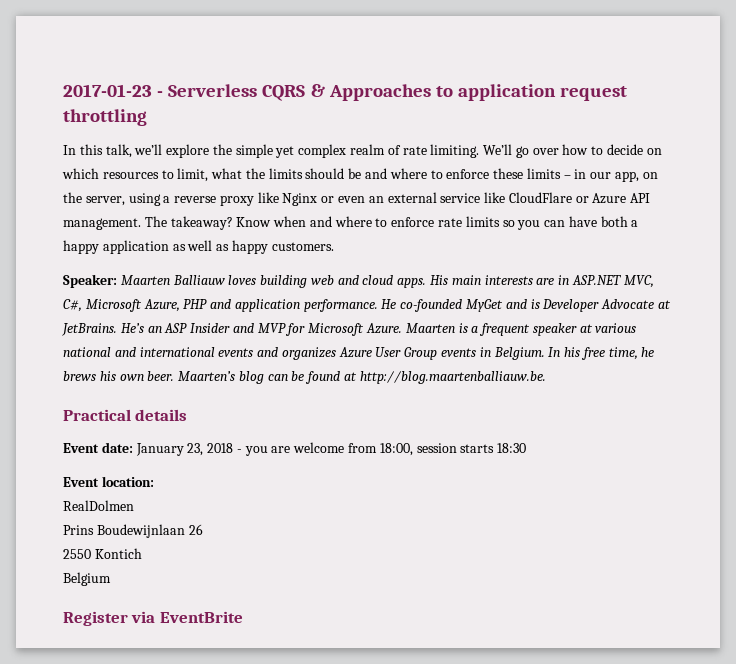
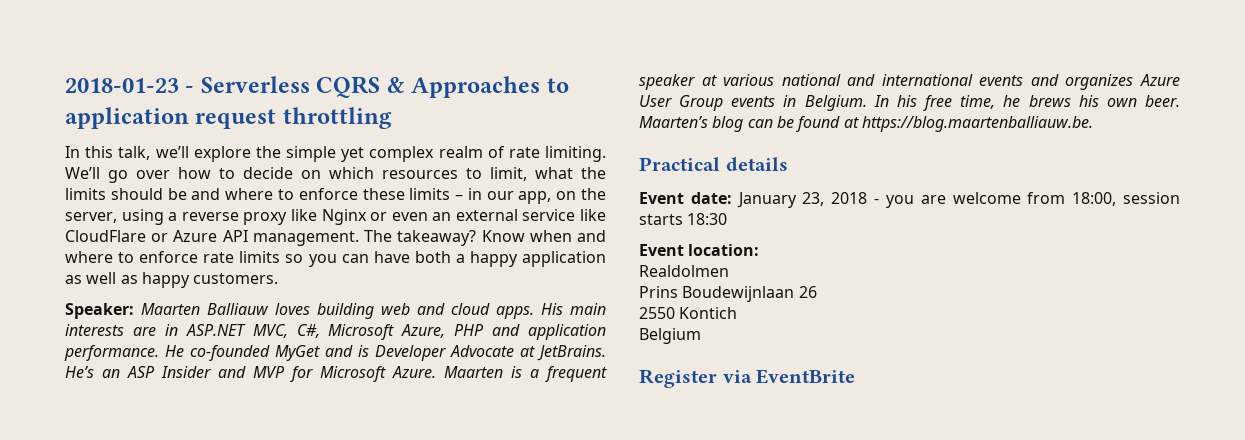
[63,84,152,97] 2017-01-23 -> [65,78,179,93] 2018-01-23
[359,371,546,384] http://blog.maartenballiauw.be. -> [861,116,1093,132] https://blog.maartenballiauw.be.
[63,500,134,511] RealDolmen -> [639,265,729,277] Realdolmen

